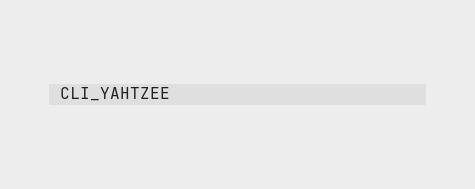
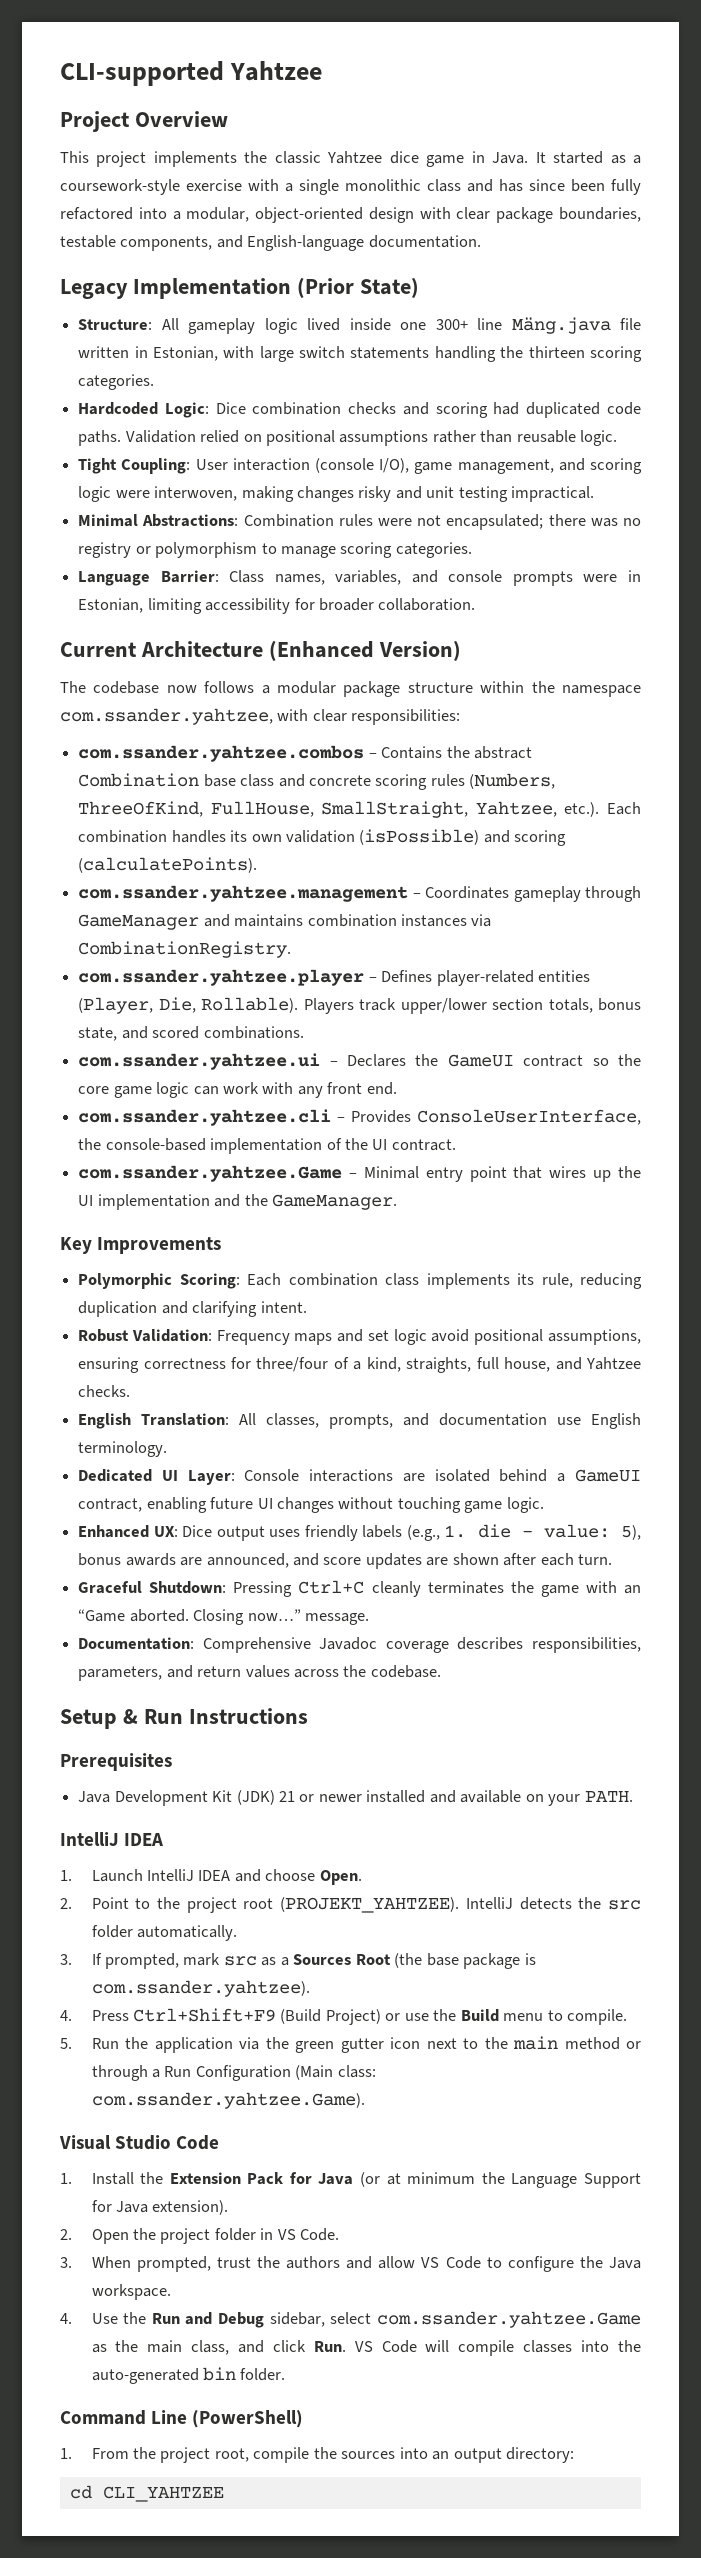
(59, 94) none -> [60,61,323,86] [60,111,228,132] [60,151,641,167] [60,179,641,195] [60,207,641,223] [60,235,481,251] [60,277,419,299] [78,317,642,334] [78,346,642,362] [78,374,155,390] [78,402,641,418] [78,430,618,446] [78,458,642,474] [78,486,595,502] [78,514,641,530] [78,542,472,558] [78,570,641,586] [78,598,476,614] [60,640,461,661] [60,681,641,697] [60,708,461,725] [78,745,532,762] [78,773,556,790] [78,801,642,818] [78,829,567,846] [78,857,258,873] [78,885,641,902] [78,914,492,930] [78,941,292,958] [78,969,590,986] [78,997,641,1014] [78,1026,304,1041] [78,1053,641,1070] [78,1082,397,1098] [78,1109,641,1126] [78,1138,456,1154] [78,1165,641,1182] [78,1194,397,1210] [60,1237,222,1254] [78,1273,642,1289] [78,1301,307,1317] [78,1329,641,1345] [78,1357,641,1373] [78,1385,131,1397] [78,1413,641,1429] [78,1441,168,1457] [78,1469,641,1485] [78,1497,544,1513] [78,1524,641,1541] [78,1553,613,1569] [78,1580,641,1597] [78,1609,369,1625] [78,1637,641,1653] [78,1665,441,1681] [60,1708,308,1729] [60,1753,172,1771] [78,1790,633,1806] [60,1832,164,1846] [60,1869,362,1885] [60,1897,641,1913] [91,1925,238,1941] [60,1953,536,1969] [91,1980,310,1997] [60,2008,628,2025] [60,2036,641,2053] [91,2065,376,2081] [91,2092,365,2109] [59,2135,220,2150] [60,2172,642,2188] [91,2200,229,2215] [60,2228,340,2244] [60,2256,641,2272] [91,2284,171,2300] [60,2311,642,2328] [91,2340,641,2356] [91,2367,286,2384] [60,2410,304,2428] [60,2447,575,2463] [69,2485,92,2499] CLI-supported Yahtzee // Project Overview // This project implements the classic Yahtzee dice game in Java. It started as a coursework-style exercise with a single monolithic class and has since been fully refactored into a modular, object-oriented design with clear package boundaries, testable components, and English-language documentation. // Legacy Implementation (Prior State) // Structure: All gameplay logic lived inside one 300+ line Mäng.java file written in Estonian, with large switch statements handling the thirteen scoring categories. // Hardcoded Logic: Dice combination checks and scoring had duplicated code paths. Validation relied on positional assumptions rather than reusable logic. // Tight Coupling: User interaction (console I/O), game management, and scoring logic were interwoven, making changes risky and unit testing impractical. // Minimal Abstractions: Combination rules were not encapsulated; there was no registry or polymorphism to manage scoring categories. // Language Barrier: Class names, variables, and console prompts were in Estonian, limiting accessibility for broader collaboration. // Current Architecture (Enhanced Version) // The codebase now follows a modular package structure within the namespace com.ssander.yahtzee, with clear responsibilities: // com.ssander.yahtzee.combos – Contains the abstract Combination base class and concrete scoring rules (Numbers, ThreeOfKind, FullHouse, SmallStraight, Yahtzee, etc.). Each combination handles its own validation (isPossible) and scoring (calculatePoints). // com.ssander.yahtzee.management – Coordinates gameplay through GameManager and maintains combination instances via CombinationRegistry. // com.ssander.yahtzee.player – Defines player-related entities (Player, Die, Rollable). Players track upper/lower section totals, bonus state, and scored combinations. // com.ssander.yahtzee.ui – Declares the GameUI contract so the core game logic can work with any front end. // com.ssander.yahtzee.cli – Provides ConsoleUserInterface, the console-based implementation of the UI contract. // com.ssander.yahtzee.Game – Minimal entry point that wires up the UI implementation and the GameManager. // Key Improvements // Polymorphic Scoring: Each combination class implements its rule, reducing duplication and clarifying intent. // Robust Validation: Frequency maps and set logic avoid positional assumptions, ensuring correctness for three/four of a kind, straights, full house, and Yahtzee checks. // English Translation: All classes, prompts, and documentation use English terminology. // Dedicated UI Layer: Console interactions are isolated behind a GameUI contract, enabling future UI changes without touching game logic. // Enhanced UX: Dice output uses friendly labels (e.g., 1. die - value: 5), bonus awards are announced, and score updates are shown after each turn. // Graceful Shutdown: Pressing Ctrl+C cleanly terminates the game with an “Game aborted. Closing now…” message. // Documentation: Comprehensive Javadoc coverage describes responsibilities, parameters, and return values across the codebase. // Setup & Run Instructions // Prerequisites // Java Development Kit (JDK) 21 or newer installed and available on your PATH. // IntelliJ IDEA // 1. Launch IntelliJ IDEA and choose Open. // 2. Point to the project root (PROJEKT_YAHTZEE). IntelliJ detects the src folder automatically. // 3. If prompted, mark src as a Sources Root (the base package is com.ssander.yahtzee). // 4. Press Ctrl+Shift+F9 (Build Project) or use the Build menu to compile. // 5. Run the application via the green gutter icon next to the main method or through a Run Configuration (Main class: com.ssander.yahtzee.Game). // Visual Studio Code // 1. Install the Extension Pack for Java (or at minimum the Language Support for Java extension). // 2. Open the project folder in VS Code. // 3. When prompted, trust the authors and allow VS Code to configure the Java workspace. // 4. Use the Run and Debug sidebar, select com.ssander.yahtzee.Game as the main class, and click Run. VS Code will compile classes into the auto-generated bin folder. // Command Line (PowerShell) // 1. From the project root, compile the sources into an output directory: // cd

